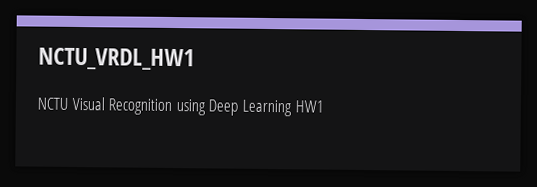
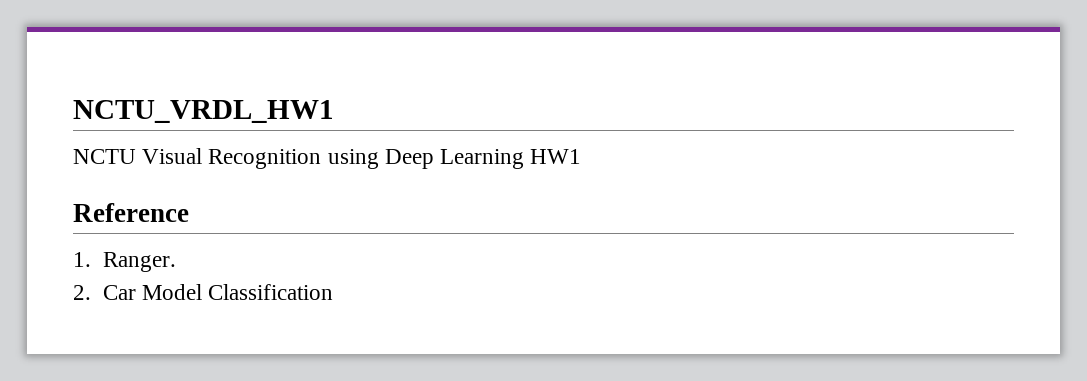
(324, 106) none -> [73,203,189,222] [73,252,176,272] [73,284,333,300] // Reference // 1. Ranger. // 2. Car Model Classification

